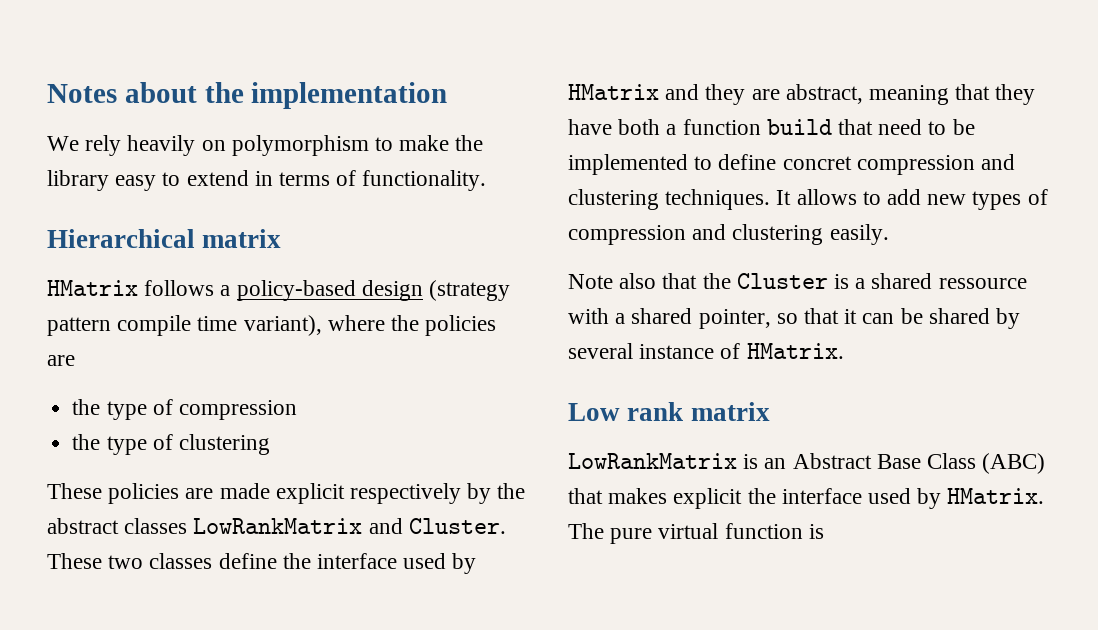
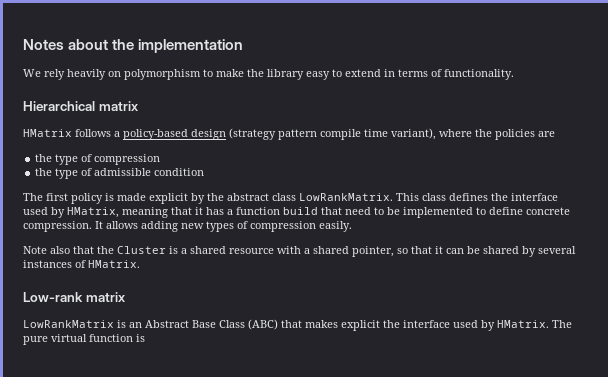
[178,434,270,455] [47,483,214,504] clustering // These policies are -> [94,168,205,176] [23,193,114,204] admissible condition // The first policy is
[350,483,462,504] respectively -> (188, 198) none
[124,518,506,534] [47,553,477,574] [568,84,1036,105] [568,119,661,135] classes LowRankMatrix and Cluster. These two classes define the interface used by HMatrix and they are abstract, meaning that they have both -> [272,193,558,201] [23,207,224,218] class LowRankMatrix. This class defines the interface used by HMatrix, meaning that it has
[782,154,1016,175] [568,189,922,210] concret compression and clustering techniques. It allows to add -> [526,207,570,215] [23,221,178,232] concrete compression. It allows adding
[692,224,824,245] and clustering -> (316, 226) none
[938,278,1027,289] ressource -> [229,248,274,254] resource
[639,344,715,359] instance -> [23,260,72,268] instances
[568,402,684,421] Low rank -> [23,292,83,302] Low-rank

